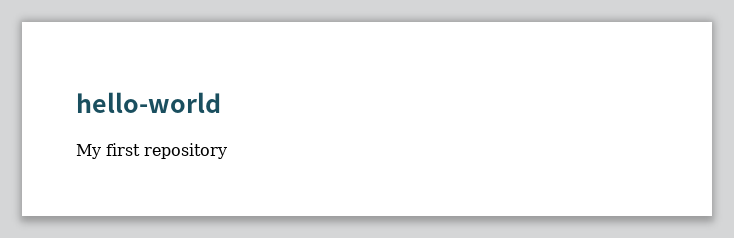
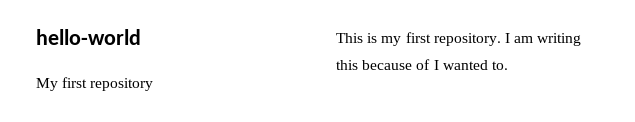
(227, 151) none -> [336,32,582,46] [336,59,508,70] // This is my first repository. I am writing this because of I wanted to.

